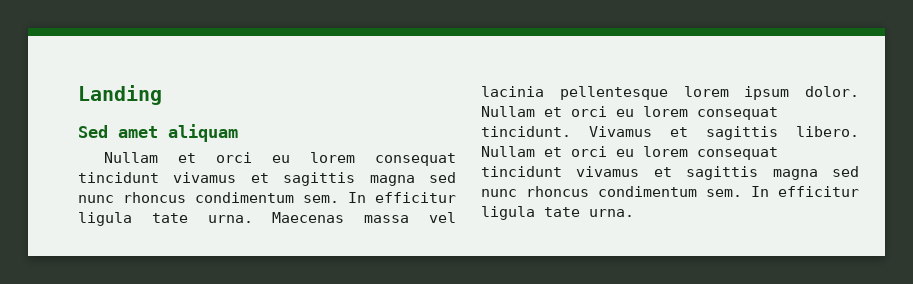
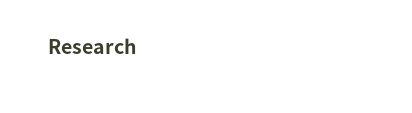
[78,85,162,105] [78,124,238,142] [103,152,456,166] [78,172,456,186] [78,192,456,203] [78,212,456,226] [481,86,859,100] [481,106,778,120] [481,126,859,140] [481,146,778,160] [481,166,859,180] [481,186,859,197] [481,206,634,220] Landing // Sed amet aliquam // Nullam et orci eu lorem consequat tincidunt vivamus et sagittis magna sed nunc rhoncus condimentum sem. In efficitur ligula tate urna. Maecenas massa vel lacinia pellentesque lorem ipsum dolor. Nullam et orci eu lorem consequat tincidunt. Vivamus et sagittis libero. Nullam et orci eu lorem consequat tincidunt vivamus et sagittis magna sed nunc rhoncus condimentum sem. In efficitur ligula tate urna. -> [48,38,136,54] Research

